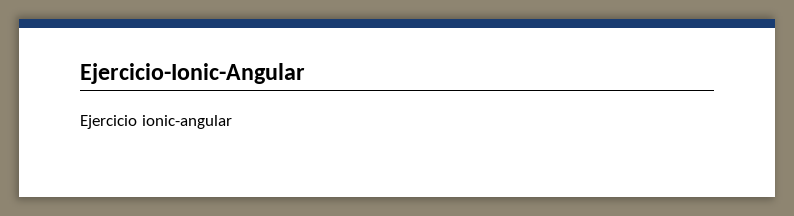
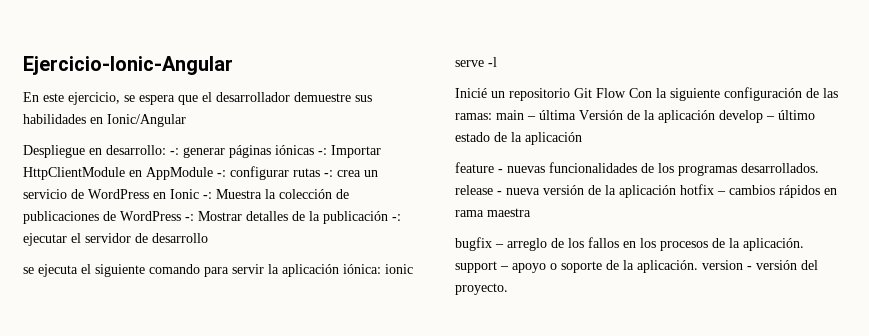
[80,115,232,129] Ejercicio ionic-angular -> [23,92,372,105] [23,114,186,127] [23,145,381,158] [23,166,378,180] [23,189,349,199] [23,211,401,224] [23,233,208,246] [23,264,413,277] [455,57,497,67] [455,87,838,101] [455,110,815,123] [455,132,582,145] [455,162,819,176] [455,184,837,198] [455,208,531,217] [455,237,804,251] [455,260,818,273] [455,283,508,295] En este ejercicio, se espera que el desarrollador demuestre sus habilidades en Ionic/Angular // Despliegue en desarrollo: -: generar páginas iónicas -: Importar HttpClientModule en AppModule -: configurar rutas -: crea un servicio de WordPress en Ionic -: Muestra la colección de publicaciones de WordPress -: Mostrar detalles de la publicación -: ejecutar el servidor de desarrollo // se ejecuta el siguiente comando para servir la aplicación iónica: ionic serve -l // Inicié un repositorio Git Flow Con la siguiente configuración de las ramas: main – última Versión de la aplicación develop – último estado de la aplicación // feature - nuevas funcionalidades de los programas desarrollados. release - nueva versión de la aplicación hotfix – cambios rápidos en rama maestra // bugfix – arreglo de los fallos en los procesos de la aplicación. support – apoyo o soporte de la aplicación. version - versión del proyecto.

